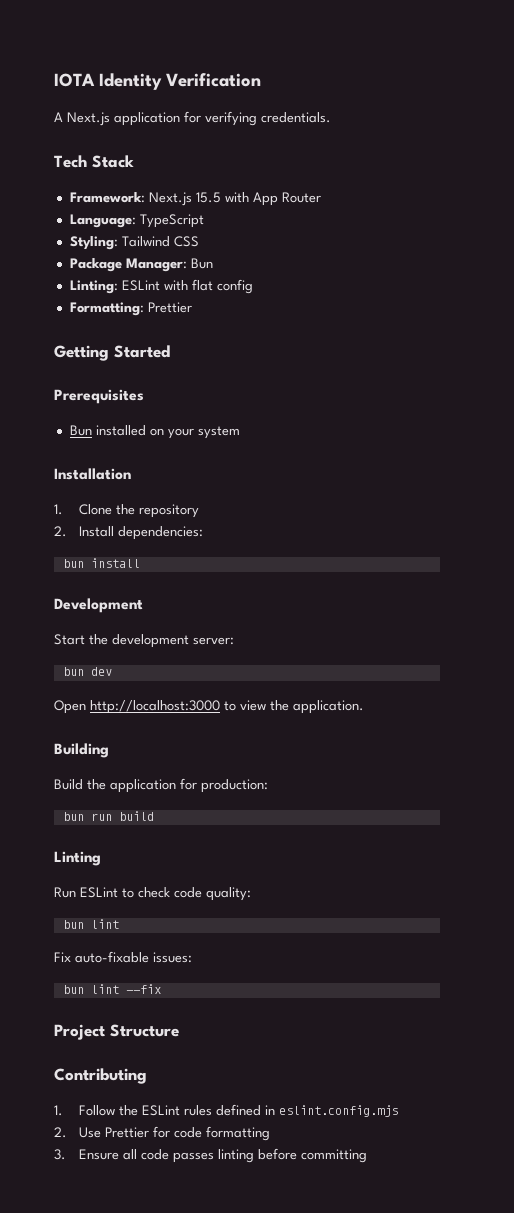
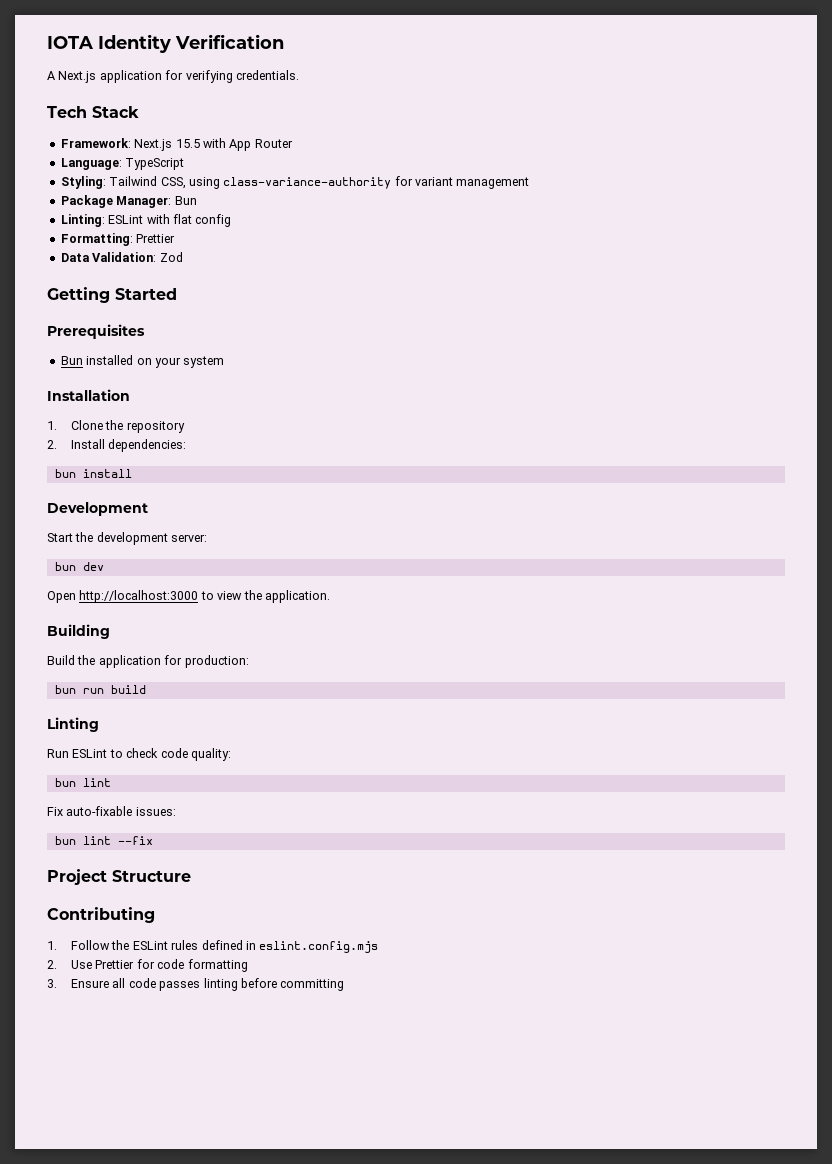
[173,236,199,247] CSS -> [160,176,530,189] CSS, using class-variance-authority for variant management
(192, 307) none -> [60,252,183,262] // Data Validation: Zod

